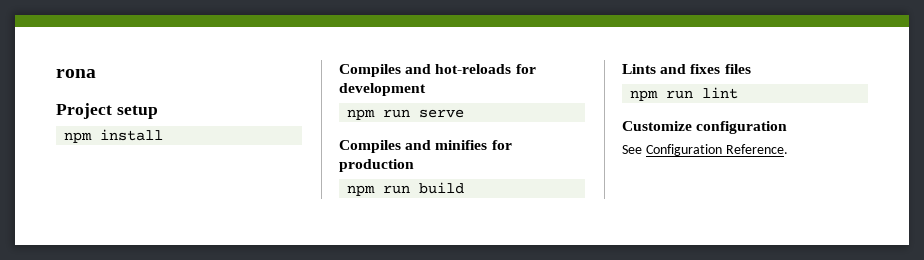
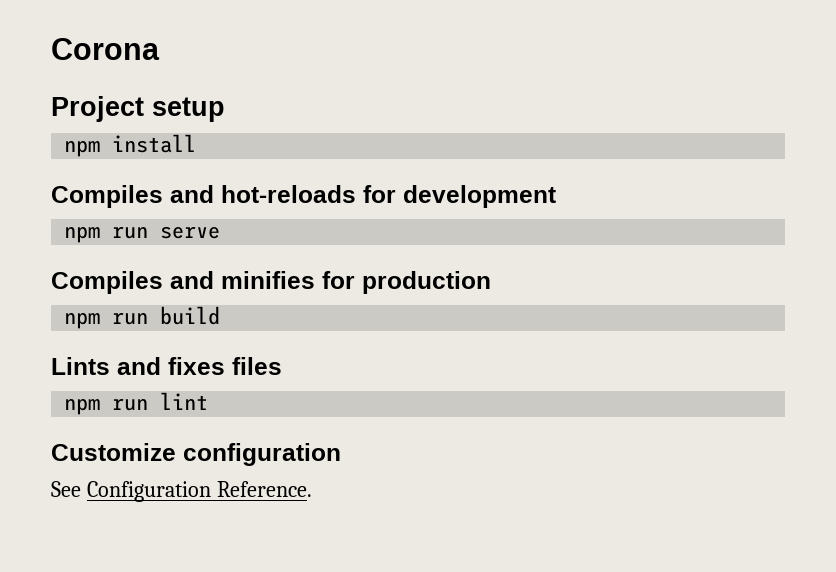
[56,69,96,78] rona -> [51,38,160,60] Corona

